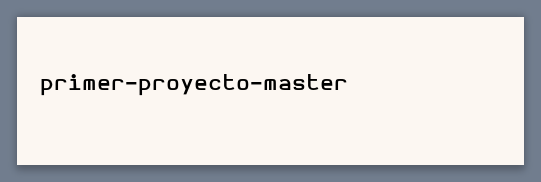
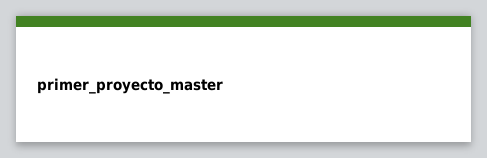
[40,74,348,96] primer-proyecto-master -> [37,78,223,94] primer_proyecto_master

